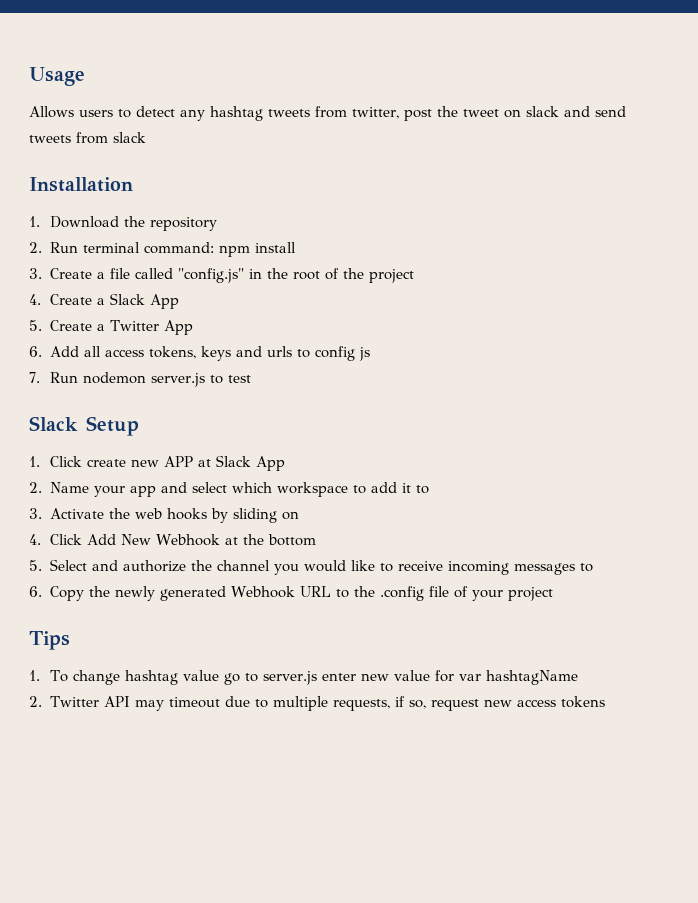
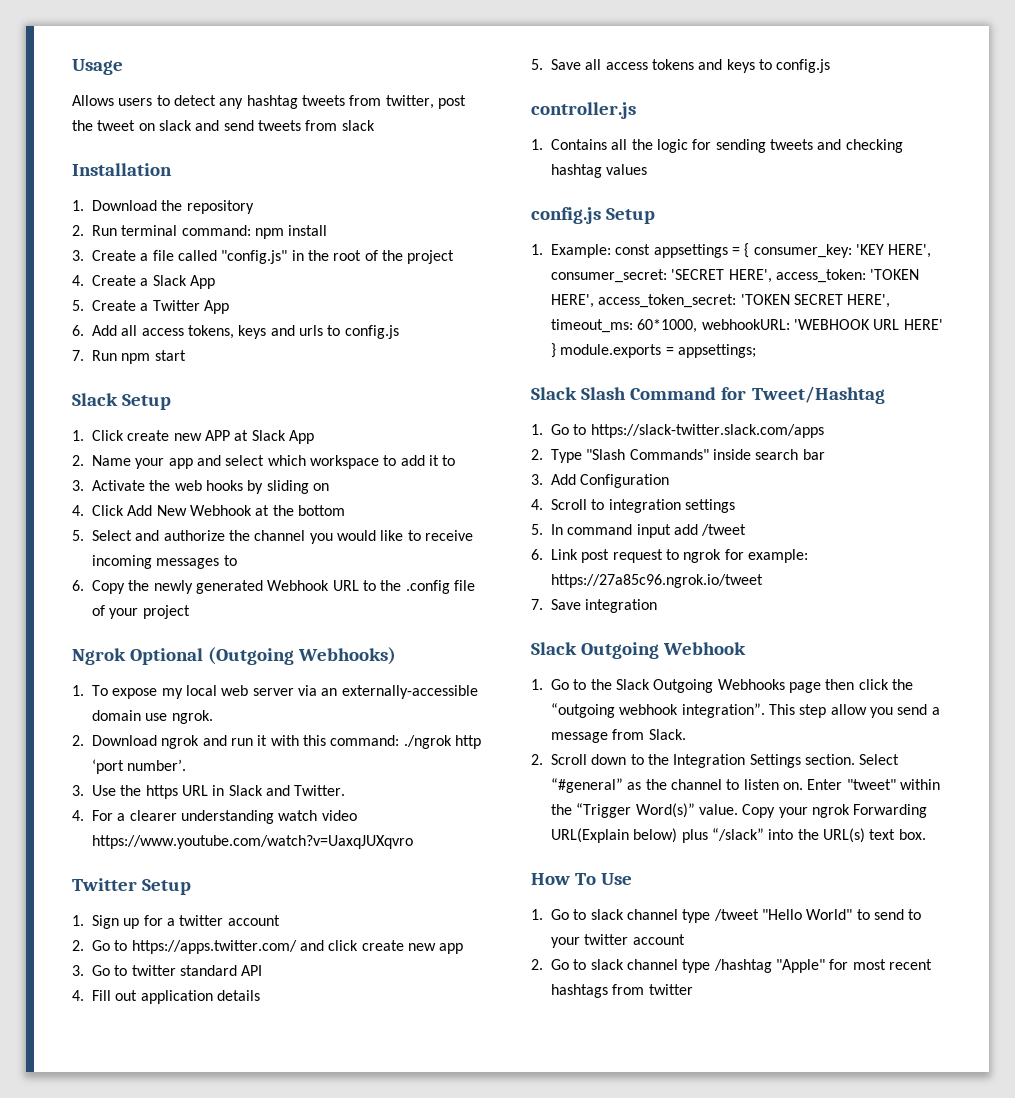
[314,346,370,361] config js -> [344,325,399,339] config.js
[82,372,251,387] nodemon server.js to test -> [121,350,186,364] npm start
[29,631,70,650] [29,670,578,685] [29,696,605,711] Tips // 1. To change hashtag value go to server.js enter new value for var hashtagName // 2. Twitter API may timeout due to multiple requests, if so, request new access tokens -> [72,647,397,665] [72,685,478,699] [92,710,213,724] [72,735,481,749] [92,759,187,774] [72,785,346,799] [72,810,357,824] [92,835,413,849] [72,878,192,895] [72,915,280,929] [72,940,464,954] [72,965,263,976] [72,990,260,1004] [531,59,831,73] [531,102,636,119] [531,139,903,153] [551,164,648,178] [531,207,656,224] [531,243,932,258] [551,269,920,283] [551,294,891,308] [551,319,943,333] [551,343,756,358] [531,386,885,404] [531,424,824,438] [531,449,825,463] [531,474,670,488] [531,499,735,513] [531,524,747,538] [531,549,808,563] [551,574,763,588] [531,599,658,613] [531,642,747,659] [531,679,913,693] [551,703,940,718] [551,729,686,743] [531,754,900,768] [551,778,940,793] [551,803,928,818] [551,828,926,843] [531,873,633,885] [531,909,922,923] [551,934,685,948] [531,959,932,973] [551,984,693,998] Ngrok Optional (Outgoing Webhooks) // 1. To expose my local web server via an externally-accessible domain use ngrok. // 2. Download ngrok and run it with this command: ./ngrok http ‘port number’. // 3. Use the https URL in Slack and Twitter. // 4. For a clearer understanding watch video https://www.youtube.com/watch?v=UaxqJUXqvro // Twitter Setup // 1. Sign up for a twitter account // 2. Go to https://apps.twitter.com/ and click create new app // 3. Go to twitter standard API // 4. Fill out application details // 5. Save all access tokens and keys to config.js // controller.js // 1. Contains all the logic for sending tweets and checking hashtag values // config.js Setup // 1. Example: const appsettings = { consumer_key: 'KEY HERE', consumer_secret: 'SECRET HERE', access_token: 'TOKEN HERE', access_token_secret: 'TOKEN SECRET HERE', timeout_ms: 60*1000, webhookURL: 'WEBHOOK URL HERE' } module.exports = appsettings; // Slack Slash Command for Tweet/Hashtag // 1. Go to https://slack-twitter.slack.com/apps // 2. Type "Slash Commands" inside search bar // 3. Add Configuration // 4. Scroll to integration settings // 5. In command input add /tweet // 6. Link post request to ngrok for example: https://27a85c96.ngrok.io/tweet // 7. Save integration // Slack Outgoing Webhook // 1. Go to the Slack Outgoing Webhooks page then click the “outgoing webhook integration”. This step allow you send a message from Slack. // 2. Scroll down to the Integration Settings section. Select “#general” as the channel to listen on. Enter "tweet" within the “Trigger Word(s)” value. Copy your ngrok Forwarding URL(Explain below) plus “/slack” into the URL(s) text box. // How To Use // 1. Go to slack channel type /tweet "Hello World" to send to your twitter account // 2. Go to slack channel type /hashtag "Apple" for most recent hashtags from twitter

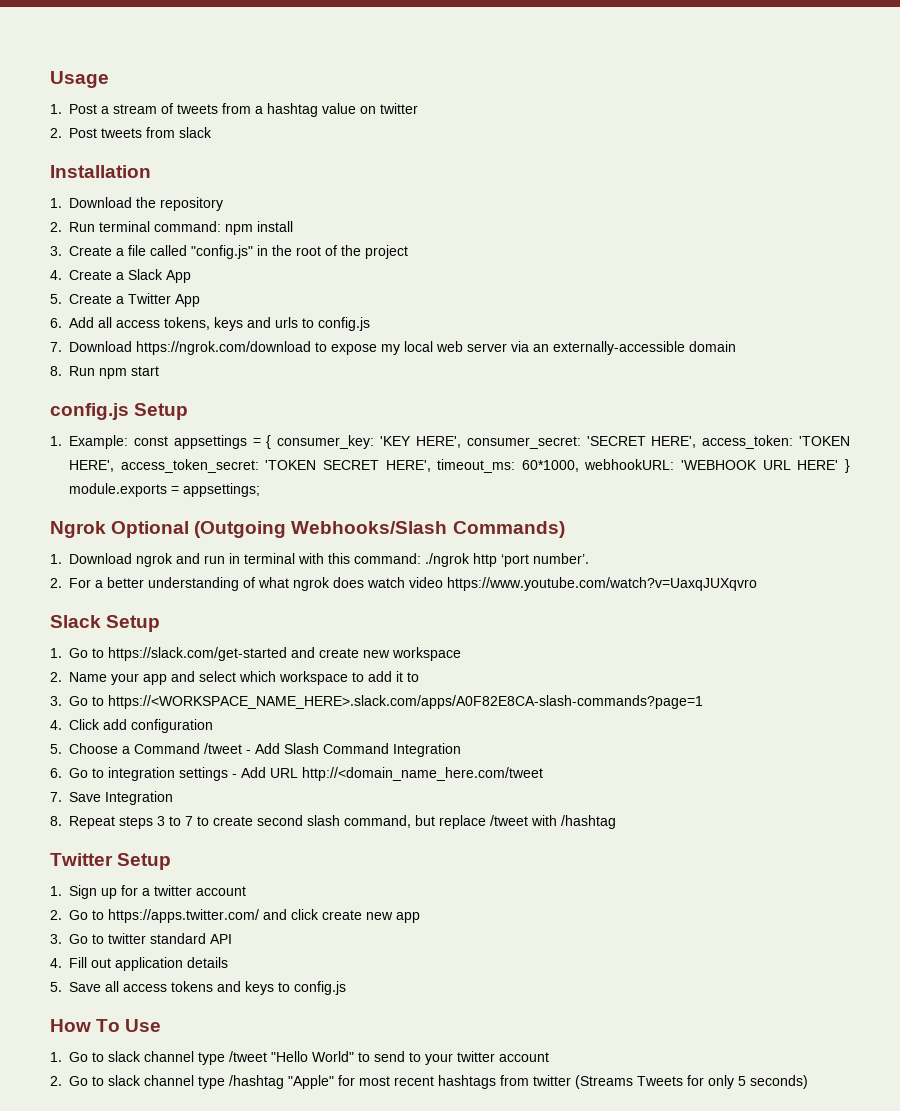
[72,95,466,109] [72,120,254,131] Allows users to detect any hashtag tweets from twitter, post the tweet on slack and send -> [50,103,418,117] [50,128,97,138] 1. Post a stream of tweets from a hashtag value on twitter // 2. Post
[92,350,186,364] [72,393,172,410] [72,430,314,444] Run npm start // Slack Setup // 1. Click create new APP at Slack App -> [69,341,736,355] [50,366,159,379] [50,403,189,420] [50,435,851,449] [69,459,850,473] [69,483,260,497] [50,521,565,538] [50,553,589,567] [50,577,757,591] [50,615,161,632] [50,647,461,661] Download https://ngrok.com/download to expose my local web server via an externally-accessible domain // 8. Run npm start // config.js Setup // 1. Example: const appsettings = { consumer_key: 'KEY HERE', consumer_secret: 'SECRET HERE', access_token: 'TOKEN HERE', access_token_secret: 'TOKEN SECRET HERE', timeout_ms: 60*1000, webhookURL: 'WEBHOOK URL HERE' } module.exports = appsettings; // Ngrok Optional (Outgoing Webhooks/Slash Commands) // 1. Download ngrok and run in terminal with this command: ./ngrok http ‘port number’. // 2. For a better understanding of what ngrok does watch video https://www.youtube.com/watch?v=UaxqJUXqvro // Slack Setup // 1. Go to https://slack.com/get-started and create new workspace
[92,480,329,494] [72,505,345,516] [72,530,473,544] [92,555,237,569] [72,580,475,594] [92,605,190,619] [72,647,397,665] [72,685,478,699] [92,710,213,724] [72,735,481,749] [92,759,187,774] [72,785,346,799] [72,810,357,824] [92,835,413,849] Activate the web hooks by sliding on // 4. Click Add New Webhook at the bottom // 5. Select and authorize the channel you would like to receive incoming messages to // 6. Copy the newly generated Webhook URL to the .config file of your project // Ngrok Optional (Outgoing Webhooks) // 1. To expose my local web server via an externally-accessible domain use ngrok. // 2. Download ngrok and run it with this command: ./ngrok http ‘port number’. // 3. Use the https URL in Slack and Twitter. // 4. For a clearer understanding watch video https://www.youtube.com/watch?v=UaxqJUXqvro -> [69,695,703,709] [50,719,213,733] [50,743,461,757] [50,767,543,781] [50,791,173,805] [50,815,616,829] Go to https://<WORKSPACE_NAME_HERE>.slack.com/apps/A0F82E8CA-slash-commands?page=1 // 4. Click add configuration // 5. Choose a Command /tweet - Add Slash Command Integration // 6. Go to integration settings - Add URL http://<domain_name_here.com/tweet // 7. Save Integration // 8. Repeat steps 3 to 7 to create second slash command, but replace /tweet with /hashtag
[531,102,636,119] [531,139,903,153] [551,164,648,178] [531,207,656,224] [531,243,932,258] [551,269,920,283] [551,294,891,308] [551,319,943,333] [551,343,756,358] [531,386,885,404] [531,424,824,438] [531,449,825,463] [531,474,670,488] [531,499,735,513] [531,524,747,538] [531,549,808,563] [551,574,763,588] [531,599,658,613] [531,642,747,659] [531,679,913,693] [551,703,940,718] [551,729,686,743] [531,754,900,768] [551,778,940,793] [551,803,928,818] [551,828,926,843] // controller.js // 1. Contains all the logic for sending tweets and checking hashtag values // config.js Setup // 1. Example: const appsettings = { consumer_key: 'KEY HERE', consumer_secret: 'SECRET HERE', access_token: 'TOKEN HERE', access_token_secret: 'TOKEN SECRET HERE', timeout_ms: 60*1000, webhookURL: 'WEBHOOK URL HERE' } module.exports = appsettings; // Slack Slash Command for Tweet/Hashtag // 1. Go to https://slack-twitter.slack.com/apps // 2. Type "Slash Commands" inside search bar // 3. Add Configuration // 4. Scroll to integration settings // 5. In command input add /tweet // 6. Link post request to ngrok for example: https://27a85c96.ngrok.io/tweet // 7. Save integration // Slack Outgoing Webhook // 1. Go to the Slack Outgoing Webhooks page then click the “outgoing webhook integration”. This step allow you send a message from Slack. // 2. Scroll down to the Integration Settings section. Select “#general” as the channel to listen on. Enter "tweet" within the “Trigger Word(s)” value. Copy your ngrok Forwarding URL(Explain below) plus “/slack” into the URL(s) text box. -> (346, 988) none
(693, 989) none -> [575,1075,808,1089] (Streams Tweets for only 5 seconds)

